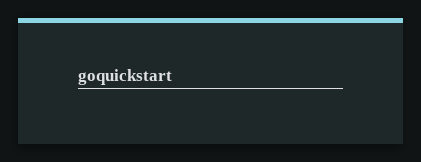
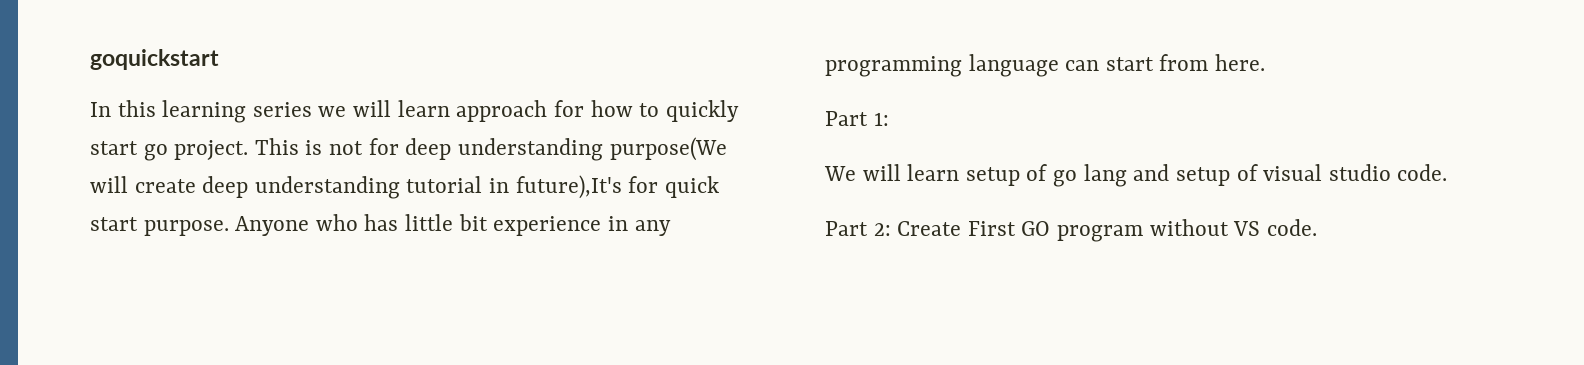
(172, 77) none -> [90,100,739,123] [90,137,727,161] [90,175,719,199] [90,214,671,236] [825,54,1266,77] [825,111,889,126] [824,164,1448,187] [825,219,1317,242] // In this learning series we will learn approach for how to quickly start go project. This is not for deep understanding purpose(We will create deep understanding tutorial in future),It's for quick start purpose. Anyone who has little bit experience in any programming language can start from here. // Part 1: // We will learn setup of go lang and setup of visual studio code. // Part 2: Create First GO program without VS code.

